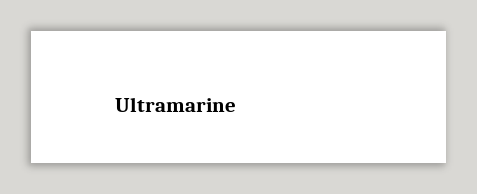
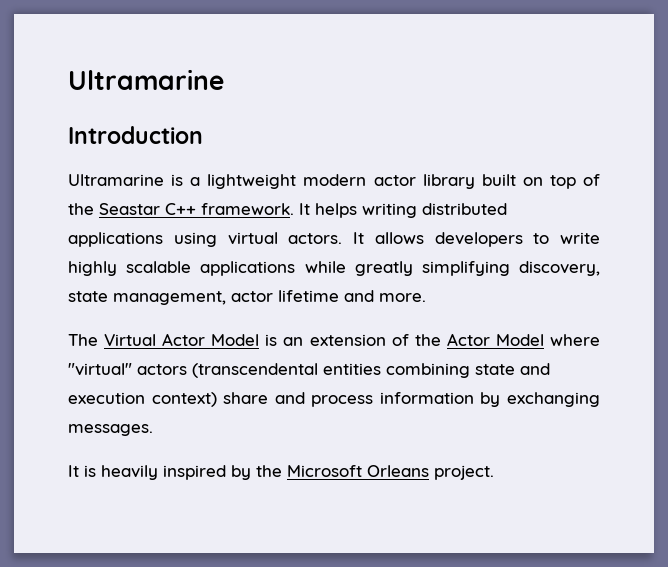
[115,97,236,112] Ultramarine -> [68,69,224,90] [68,126,203,144] [68,174,601,189] [68,203,507,218] [68,232,600,247] [68,261,600,276] [68,290,426,305] [68,333,600,346] [68,363,550,378] [68,392,600,407] [68,424,153,436] [68,465,494,480] Ultramarine // Introduction // Ultramarine is a lightweight modern actor library built on top of the Seastar C++ framework. It helps writing distributed applications using virtual actors. It allows developers to write highly scalable applications while greatly simplifying discovery, state management, actor lifetime and more. // The Virtual Actor Model is an extension of the Actor Model where "virtual" actors (transcendental entities combining state and execution context) share and process information by exchanging messages. // It is heavily inspired by the Microsoft Orleans project.

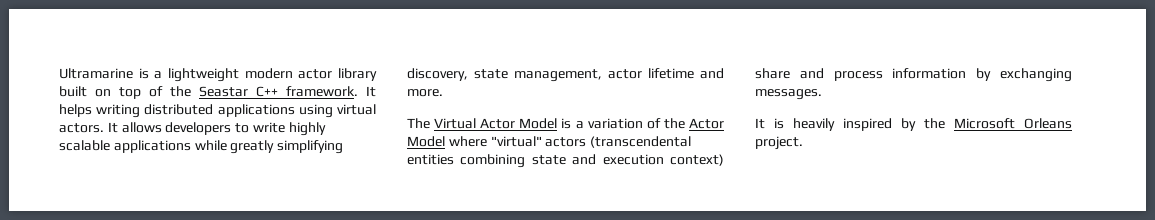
[68,69,224,90] [68,126,203,144] [68,174,164,186] Ultramarine // Introduction // Ultramarine -> [59,68,133,79] Ultramarine
[283,334,386,346] an extension -> [575,118,643,129] a variation

